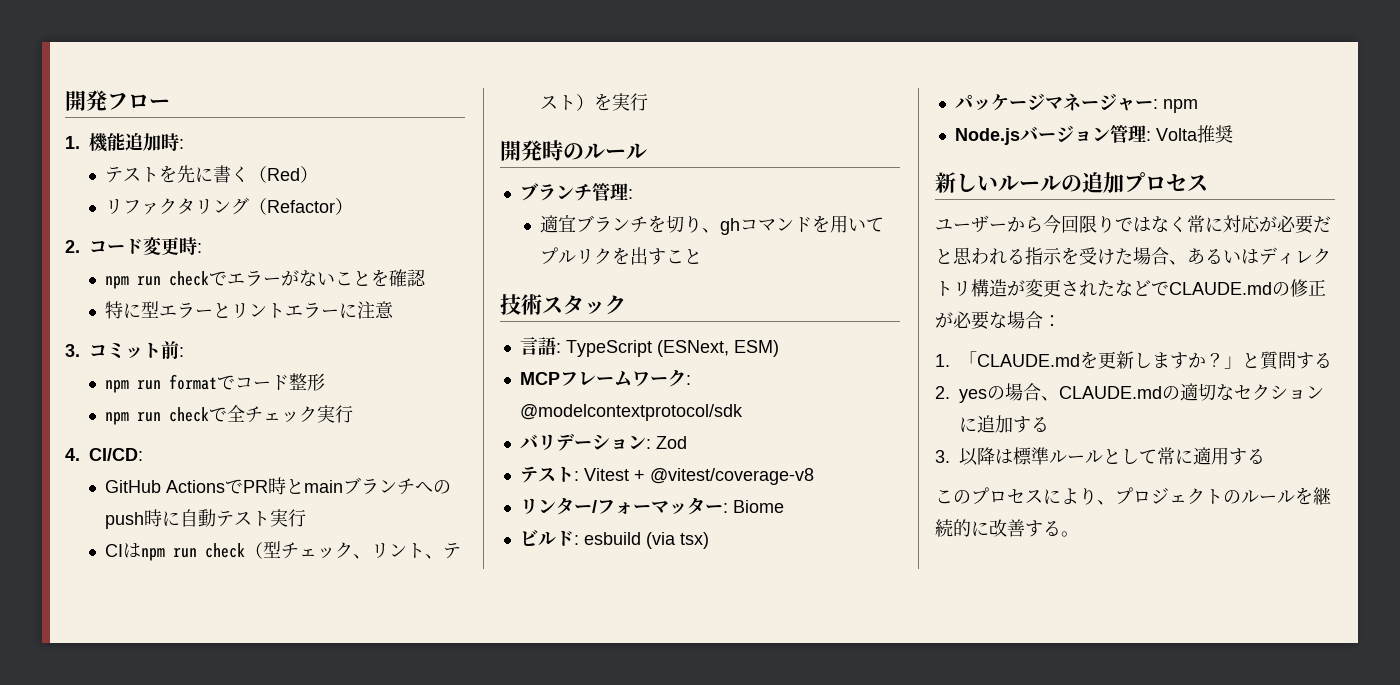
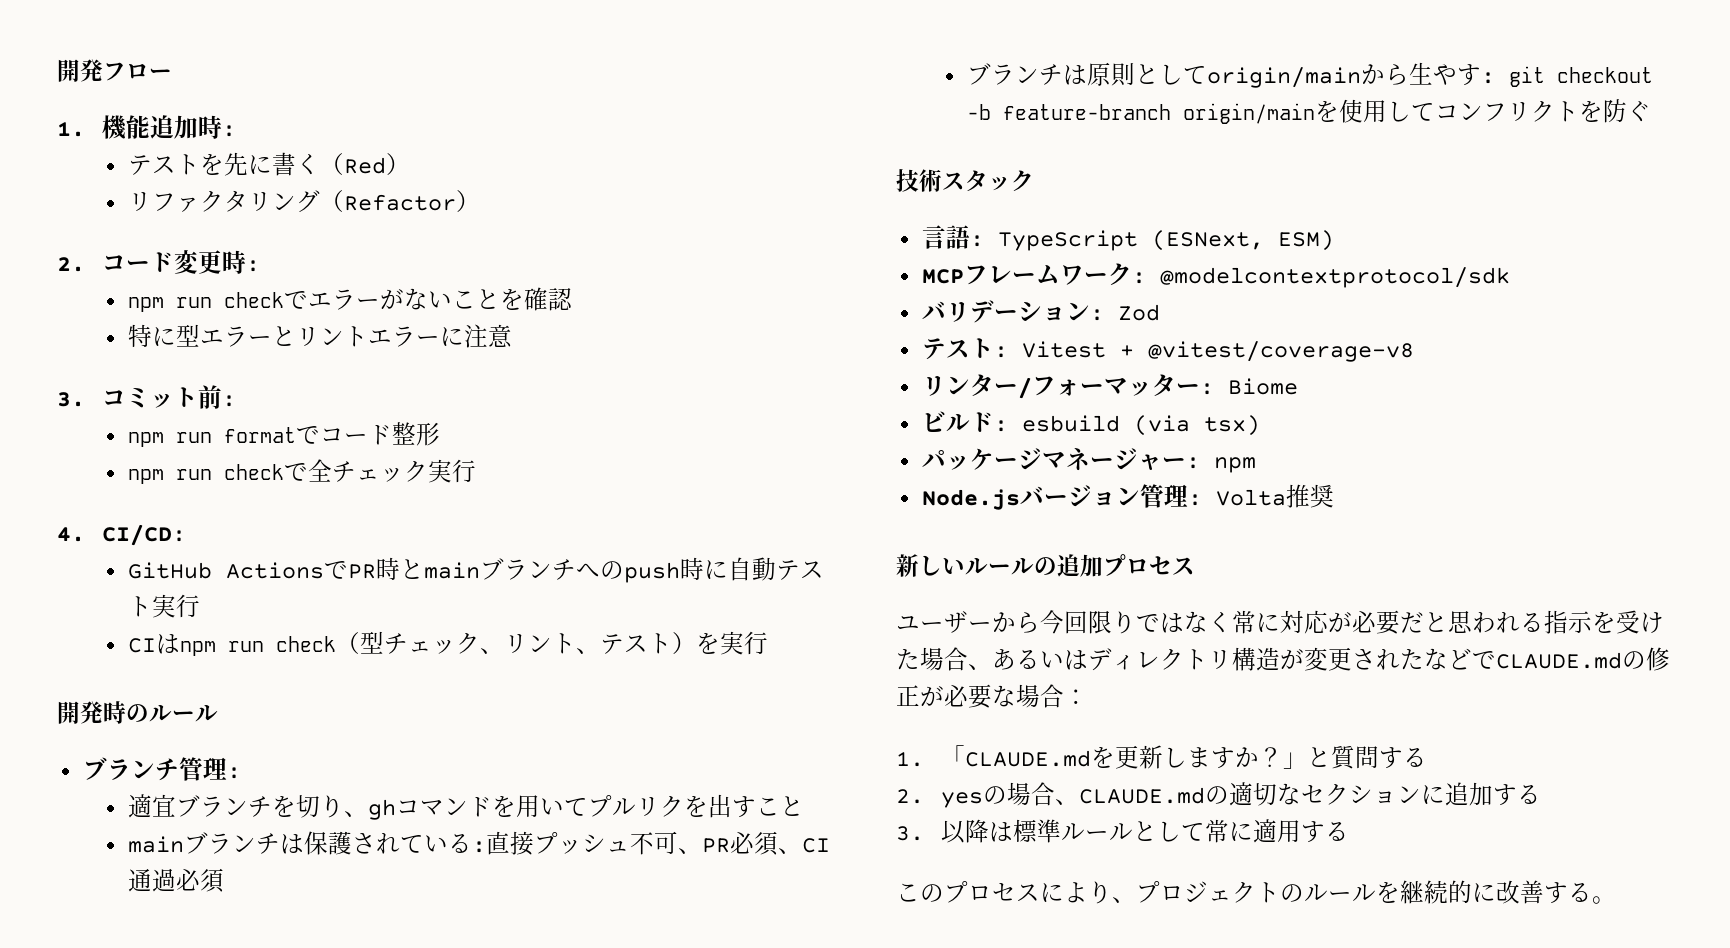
(703, 256) none -> [127,831,830,856] [127,868,224,893] [966,62,1653,88] [966,99,1651,124] // mainブランチは保護されている:直接プッシュ不可、PR必須、CI通過必須 // ブランチは原則としてorigin/mainから生やす: git checkout -b feature-branch origin/mainを使用してコンフリクトを防ぐ

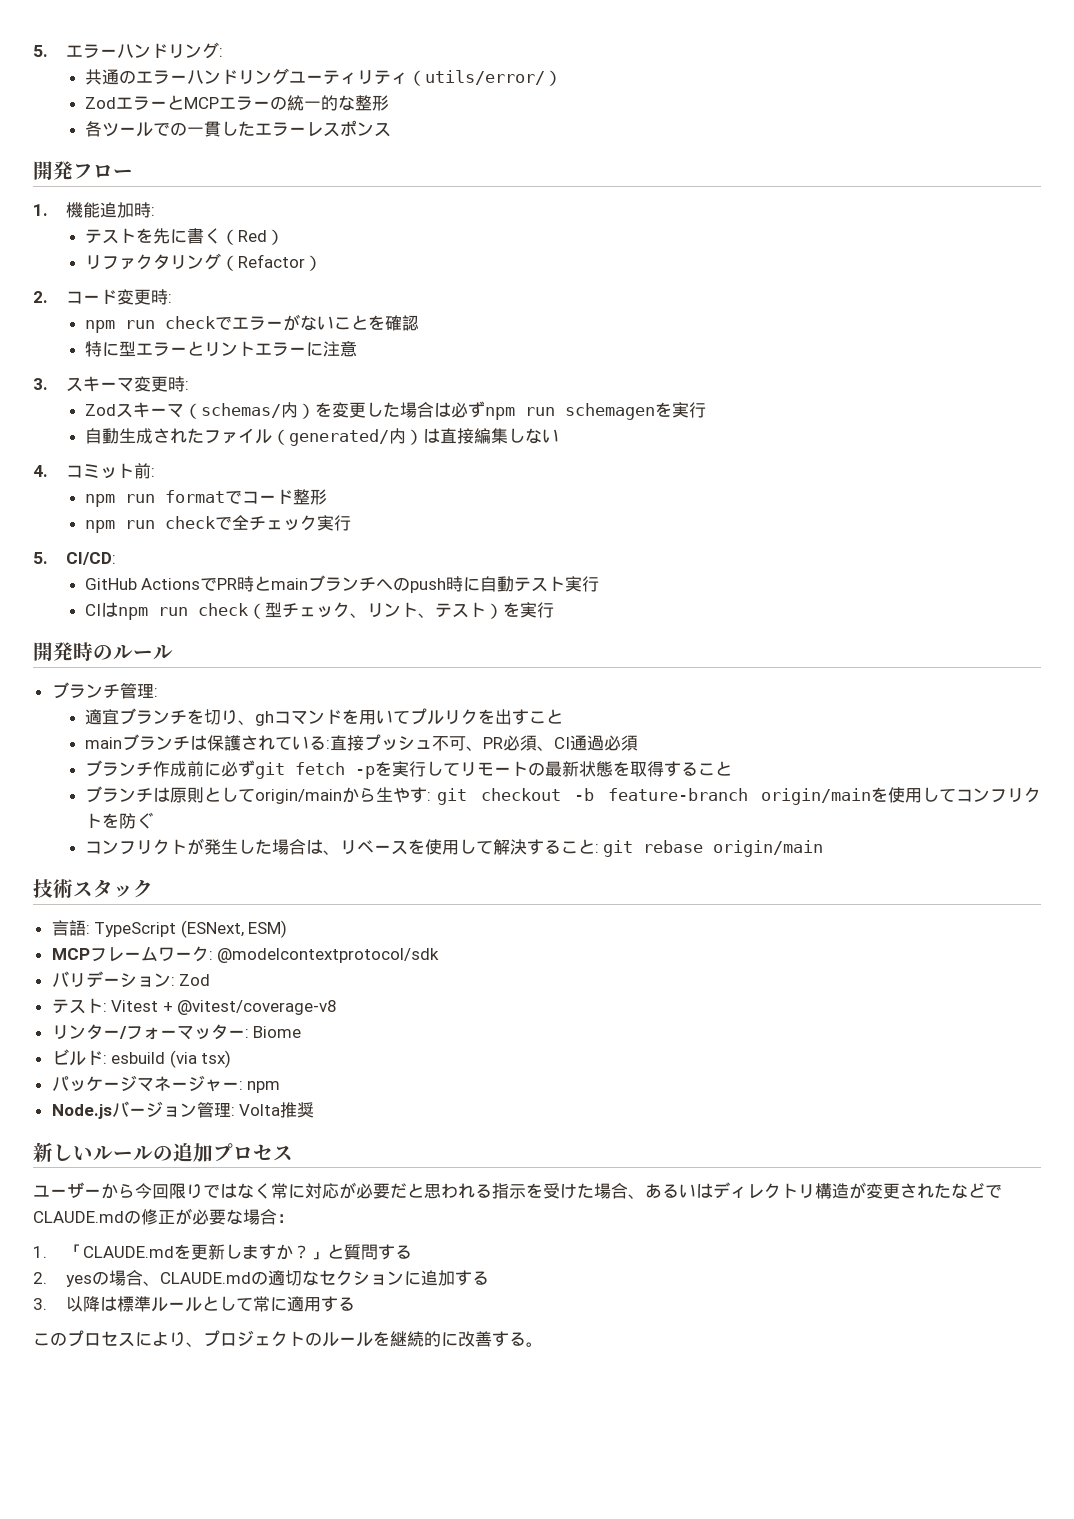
(57, 70) none -> [33,42,224,59] [84,68,562,86] [84,95,389,111] [84,120,391,137] 5.エラーハンドリング: // 共通のエラーハンドリングユーティリティ（utils/error/） // ZodエラーとMCPエラーの統一的な整形 // 各ツールでの一貫したエラーレスポンス //
(85, 399) none -> [66,376,190,392] [84,401,706,420] [84,428,559,446] [33,465,48,477] スキーマ変更時: // Zodスキーマ（schemas/内）を変更した場合は必ずnpm run schemagenを実行 // 自動生成されたファイル（generated/内）は直接編集しない // 4.
[57,527,85,542] 4. -> [33,552,48,564] 5.
(224, 880) none -> [84,760,732,779] // ブランチ作成前に必ずgit fetch -pを実行してリモートの最新状態を取得すること
(1651, 111) none -> [84,838,824,857] // コンフリクトが発生した場合は、リベースを使用して解決すること: git rebase origin/main

